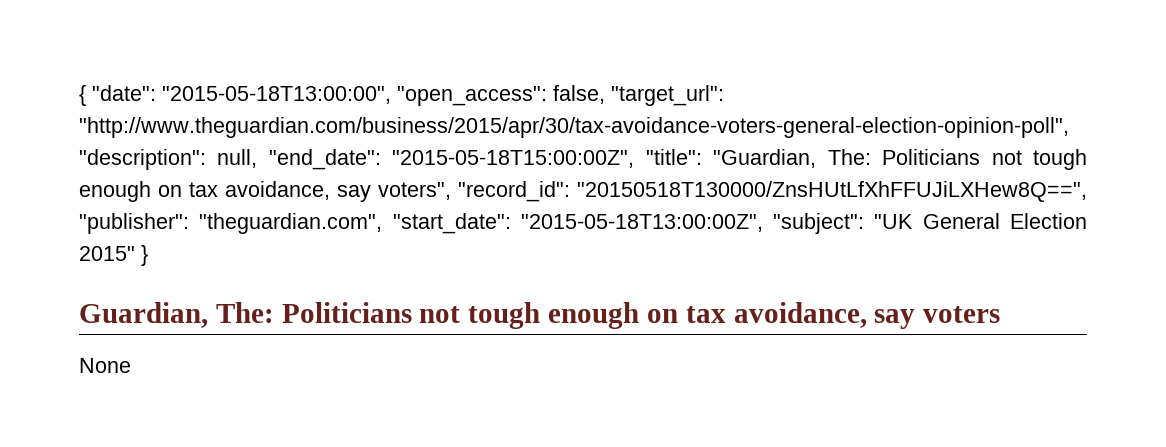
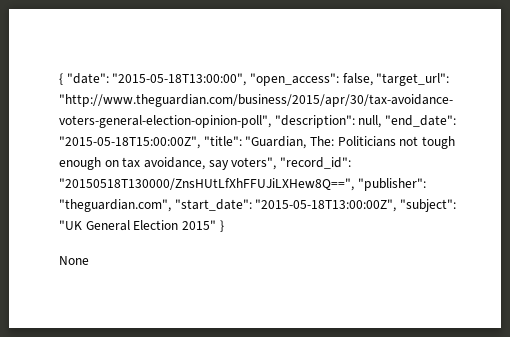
[79,302,1001,329] // Guardian, The: Politicians not tough enough on tax avoidance, say voters -> (224, 226) none

